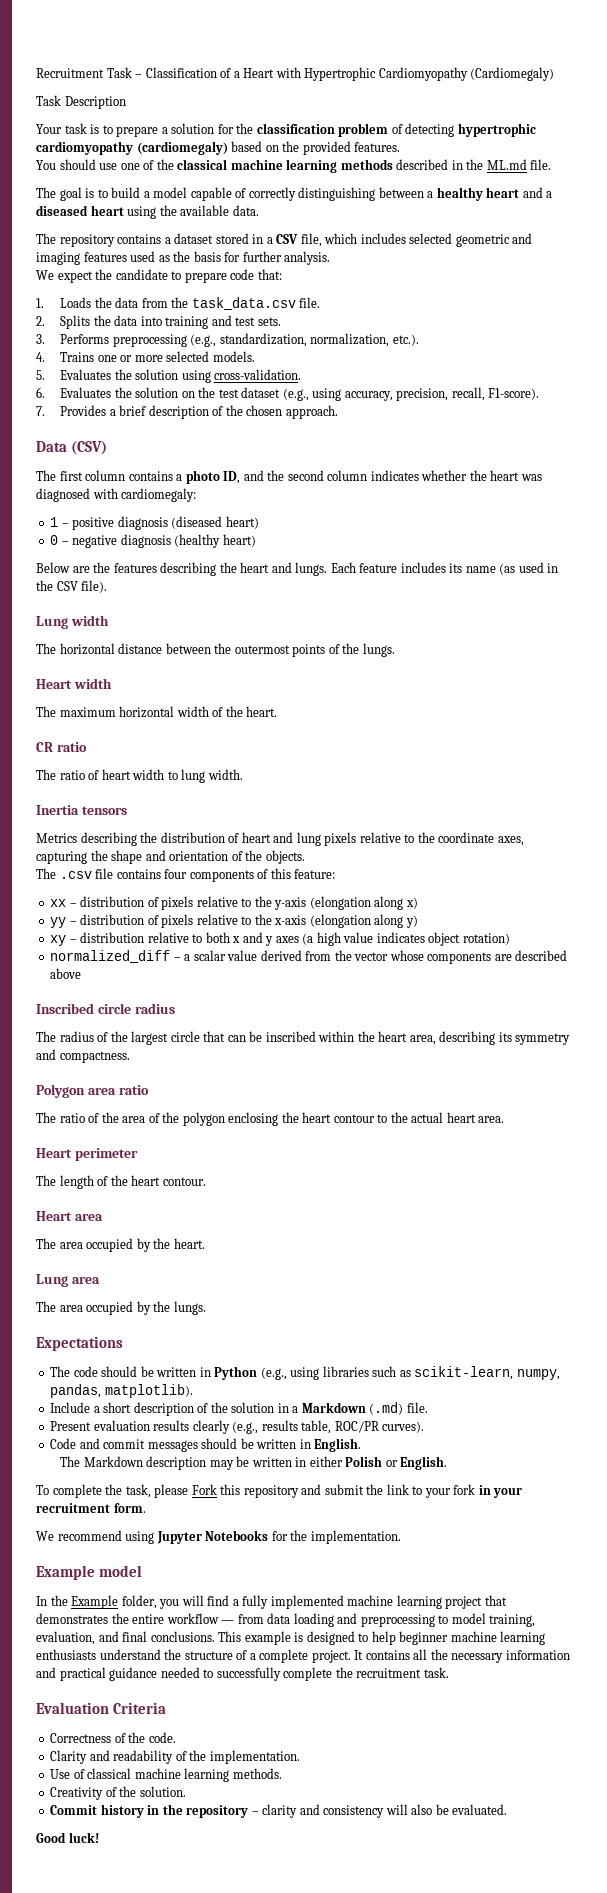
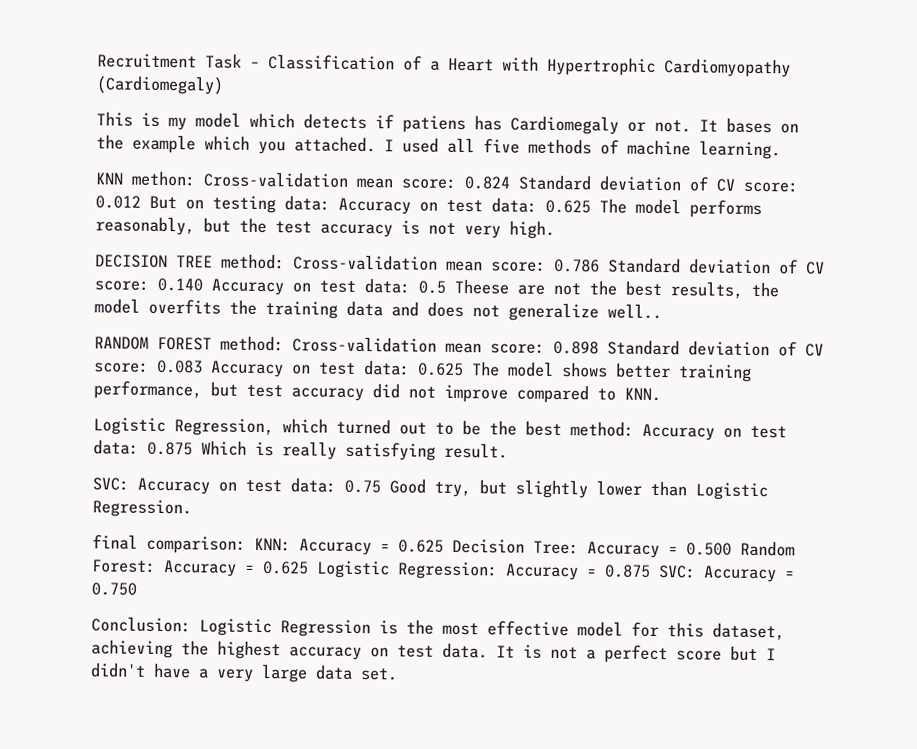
[36,95,126,109] [36,123,536,137] [36,141,401,155] [36,159,552,173] [36,187,553,201] [36,205,259,219] [36,233,533,247] [36,251,331,265] [36,269,282,283] [36,297,321,310] [36,315,281,329] [36,333,419,347] [36,351,255,362] [36,369,302,383] [36,387,540,401] [36,405,338,419] [36,441,108,455] [36,470,542,484] [36,488,197,502] [50,516,259,530] [50,534,256,548] [36,562,559,576] [36,580,108,593] [36,615,109,629] [36,643,395,657] [36,678,112,689] [36,706,278,718] [36,742,87,752] [36,769,243,783] [36,805,127,815] [36,832,524,846] [36,850,305,864] [36,868,336,882] [50,896,418,910] [50,914,418,928] [50,932,510,946] [50,950,568,964] [50,968,82,979] [36,1003,175,1014] [36,1031,571,1045] [36,1049,130,1063] [36,1084,149,1098] [36,1112,505,1126] [36,1148,138,1161] [36,1175,206,1189] [36,1211,103,1221] [36,1238,205,1252] [36,1274,100,1287] [36,1301,206,1315] [36,1336,123,1351] [50,1366,560,1380] [50,1384,193,1398] [50,1402,428,1416] [50,1420,425,1434] [50,1438,362,1452] [60,1456,448,1470] [36,1484,523,1498] [36,1503,146,1513] [36,1530,401,1544] [36,1565,143,1580] [36,1595,507,1609] [36,1613,536,1627] [36,1631,546,1645] [36,1649,570,1663] [36,1667,449,1681] [36,1702,167,1714] [50,1732,176,1743] [50,1750,300,1764] [50,1768,282,1782] [50,1786,186,1800] [50,1804,508,1818] [36,1832,99,1843] Task Description // Your task is to prepare a solution for the classification problem of detecting hypertrophic cardiomyopathy (cardiomegaly) based on the provided features. // You should use one of the classical machine learning methods described in the ML.md file. // The goal is to build a model capable of correctly distinguishing between a healthy heart and a diseased heart using the available data. // The repository contains a dataset stored in a CSV file, which includes selected geometric and imaging features used as the basis for further analysis. // We expect the candidate to prepare code that: // 1. Loads the data from the task_data.csv file. // 2. Splits the data into training and test sets. // 3. Performs preprocessing (e.g., standardization, normalization, etc.). // 4. Trains one or more selected models. // 5. Evaluates the solution using cross-validation. // 6. Evaluates the solution on the test dataset (e.g., using accuracy, precision, recall, F1-score). // 7. Provides a brief description of the chosen approach. // Data (CSV) // The first column contains a photo ID, and the second column indicates whether the heart was diagnosed with cardiomegaly: // 1 – positive diagnosis (diseased heart) // 0 – negative diagnosis (healthy heart) // Below are the features describing the heart and lungs. Each feature includes its name (as used in the CSV file). // Lung width // The horizontal distance between the outermost points of the lungs. // Heart width // The maximum horizontal width of the heart. // CR ratio // The ratio of heart width to lung width. // Inertia tensors // Metrics describing the distribution of heart and lung pixels relative to the coordinate axes, capturing the shape and orientation of the objects. // The .csv file contains four components of this feature: // xx – distribution of pixels relative to the y-axis (elongation along x) // yy – distribution of pixels relative to the x-axis (elongation along y) // xy – distribution relative to both x and y axes (a high value indicates object rotation) // normalized_diff – a scalar value derived from the vector whose components are described above // Inscribed circle radius // The radius of the largest circle that can be inscribed within the heart area, describing its symmetry and compactness. // Polygon area ratio // The ratio of the area of the polygon enclosing the heart contour to the actual heart area. // Heart perimeter // The length of the heart contour. // Heart area // The area occupied by the heart. // Lung area // The area occupied by the lungs. // Expectations // The code should be written in Python (e.g., using libraries such as scikit-learn, numpy, pandas, matplotlib). // Include a short description of the solution in a Markdown (.md) file. // Present evaluation results clearly (e.g., results table, ROC/PR curves). // Code and commit messages should be written in English. // The Markdown description may be written in either Polish or English. // To complete the task, please Fork this repository and submit the link to your fork in your recruitment form. // We recommend using Jupyter Notebooks for the implementation. // Example model // In the Example folder, you will find a fully implemented machine learning project that demonstrates the entire workflow — from data loading and preprocessing to model training, evaluation, and final conclusions. This example is designed to help beginner machine learning enthusiasts understand the structure of a complete project. It contains all the necessary information and practical guidance needed to successfully complete the recruitment task. // Evaluation Criteria // Correctness of the code. // Clarity and readability of the implementation. // Use of classical machine learning methods. // Creativity of the solution. // Commit history in the repository – clarity and consistency will also be evaluated. // Good luck! -> [96,111,799,135] [96,134,781,160] [95,170,798,193] [95,195,762,219] [95,216,555,239] [95,253,825,275] [94,277,779,299] [94,298,662,322] [94,335,824,357] [94,359,752,382] [93,380,661,404] [93,417,787,441] [93,439,508,461] [92,477,768,501] [92,499,192,518] [92,534,795,559] [91,559,795,583] [91,582,137,596] [91,616,785,641] [91,639,776,664] [90,662,398,683] This is my model which detects if patiens has Cardiomegaly or not. It bases on the example which you attached. I used all five methods of machine learning. // KNN methon: Cross-validation mean score: 0.824 Standard deviation of CV score: 0.012 But on testing data: Accuracy on test data: 0.625 The model performs reasonably, but the test accuracy is not very high. // DECISION TREE method: Cross-validation mean score: 0.786 Standard deviation of CV score: 0.140 Accuracy on test data: 0.5 Theese are not the best results, the model overfits the training data and does not generalize well.. // RANDOM FOREST method: Cross-validation mean score: 0.898 Standard deviation of CV score: 0.083 Accuracy on test data: 0.625 The model shows better training performance, but test accuracy did not improve compared to KNN. // Logistic Regression, which turned out to be the best method: Accuracy on test data: 0.875 Which is really satisfying result. // SVC: Accuracy on test data: 0.75 Good try, but slightly lower than Logistic Regression. // final comparison: KNN: Accuracy = 0.625 Decision Tree: Accuracy = 0.500 Random Forest: Accuracy = 0.625 Logistic Regression: Accuracy = 0.875 SVC: Accuracy = 0.750 // Conclusion: Logistic Regression is the most effective model for this dataset, achieving the highest accuracy on test data. It is not a perfect score but I didn't have a very large data set.

